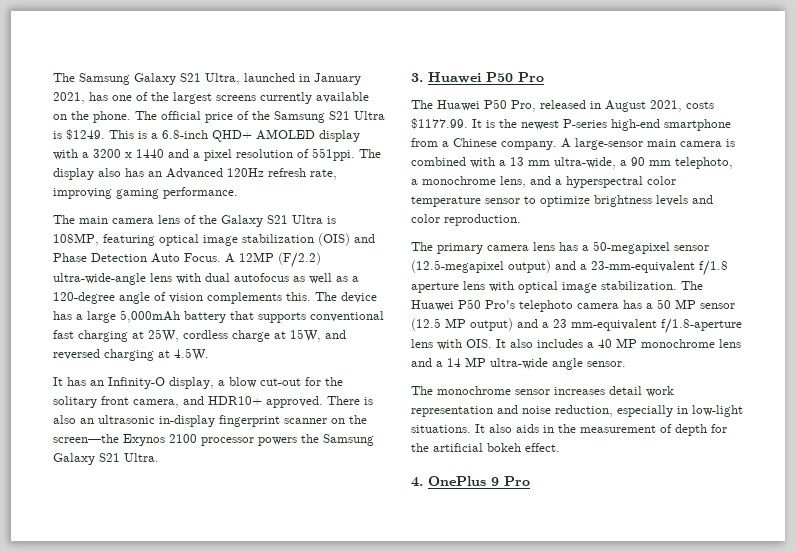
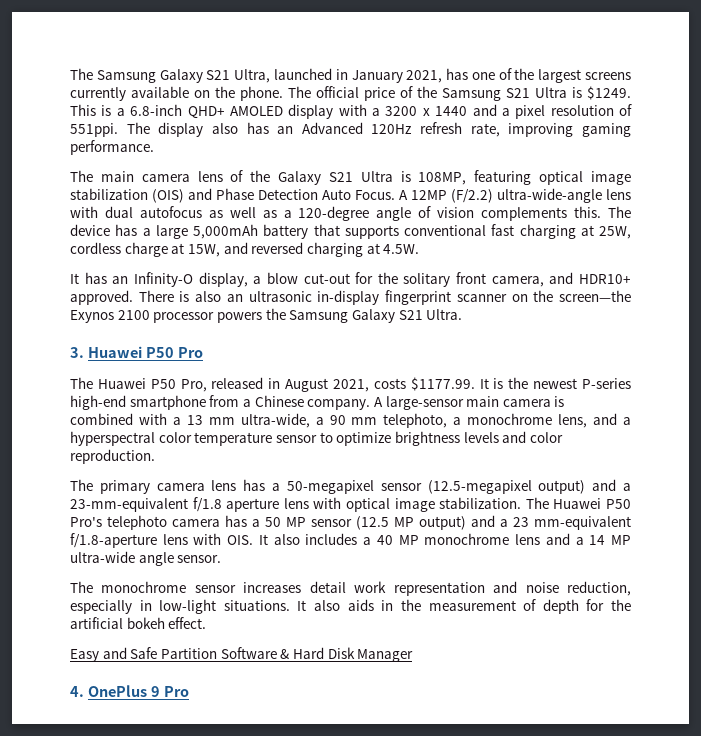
(560, 447) none -> [70,647,414,662] // Easy and Safe Partition Software & Hard Disk Manager

